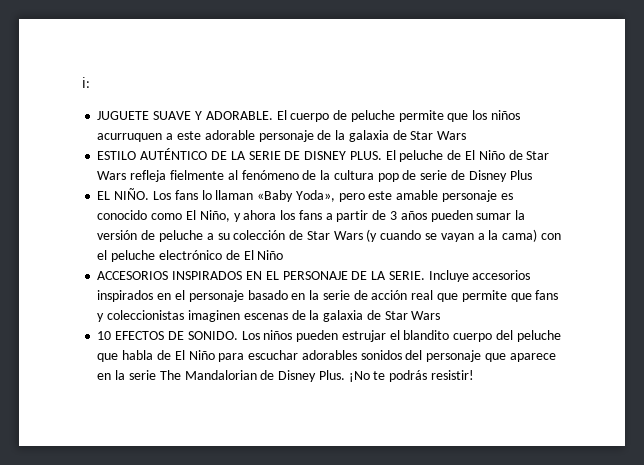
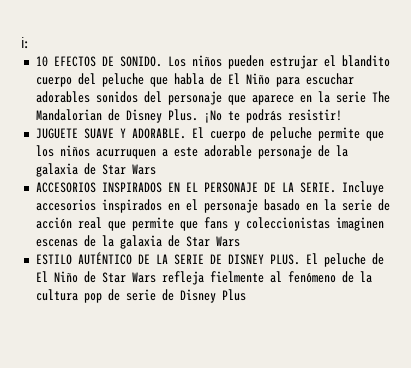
[97,110,520,122] [97,130,467,142] [97,148,550,162] [97,170,532,182] [97,188,513,202] [97,210,526,222] [97,229,561,242] [97,250,284,262] [97,270,531,282] [97,290,559,302] [97,310,441,322] // JUGUETE SUAVE Y ADORABLE. El cuerpo de peluche permite que los niños acurruquen a este adorable personaje de la galaxia de Star Wars // ESTILO AUTÉNTICO DE LA SERIE DE DISNEY PLUS. El peluche de El Niño de Star Wars refleja fielmente al fenómeno de la cultura pop de serie de Disney Plus // EL NIÑO. Los fans lo llaman «Baby Yoda», pero este amable personaje es conocido como El Niño, y ahora los fans a partir de 3 años pueden sumar la versión de peluche a su colección de Star Wars (y cuando se vayan a la cama) con el peluche electrónico de El Niño // ACCESORIOS INSPIRADOS EN EL PERSONAJE DE LA SERIE. Incluye accesorios inspirados en el personaje basado en la serie de acción real que permite que fans y coleccionistas imaginen escenas de la galaxia de Star Wars -> (30, 43) none
(474, 375) none -> [35,127,384,141] [35,145,348,159] [35,163,156,177] [35,181,384,195] [35,199,390,213] [35,217,384,231] [35,235,240,249] [35,252,384,267] [35,271,372,285] [35,289,246,303] // JUGUETE SUAVE Y ADORABLE. El cuerpo de peluche permite que los niños acurruquen a este adorable personaje de la galaxia de Star Wars // ACCESORIOS INSPIRADOS EN EL PERSONAJE DE LA SERIE. Incluye accesorios inspirados en el personaje basado en la serie de acción real que permite que fans y coleccionistas imaginen escenas de la galaxia de Star Wars // ESTILO AUTÉNTICO DE LA SERIE DE DISNEY PLUS. El peluche de El Niño de Star Wars refleja fielmente al fenómeno de la cultura pop de serie de Disney Plus

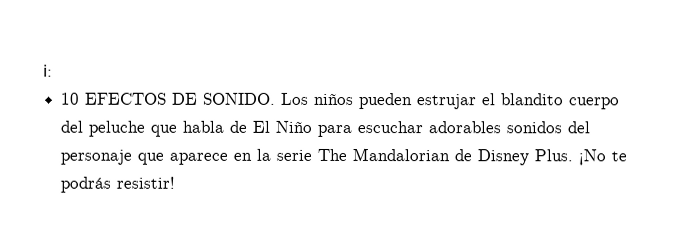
[35,127,384,141] [35,145,348,159] [35,163,156,177] [35,181,384,195] [35,199,390,213] [35,217,384,231] [35,235,240,249] [35,252,384,267] [35,271,372,285] [35,289,246,303] // JUGUETE SUAVE Y ADORABLE. El cuerpo de peluche permite que los niños acurruquen a este adorable personaje de la galaxia de Star Wars // ACCESORIOS INSPIRADOS EN EL PERSONAJE DE LA SERIE. Incluye accesorios inspirados en el personaje basado en la serie de acción real que permite que fans y coleccionistas imaginen escenas de la galaxia de Star Wars // ESTILO AUTÉNTICO DE LA SERIE DE DISNEY PLUS. El peluche de El Niño de Star Wars refleja fielmente al fenómeno de la cultura pop de serie de Disney Plus -> (176, 182) none

